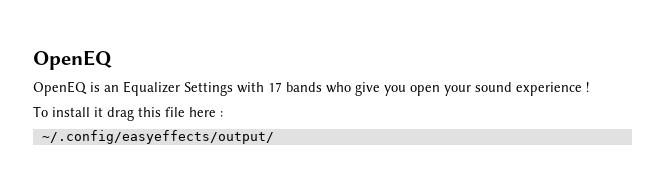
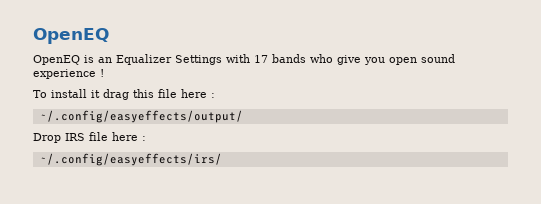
[444,85,471,96] your -> (417, 61) none
(274, 137) none -> [33,132,146,143] [39,153,222,166] // Drop IRS file here : // ~/.config/easyeffects/irs/

